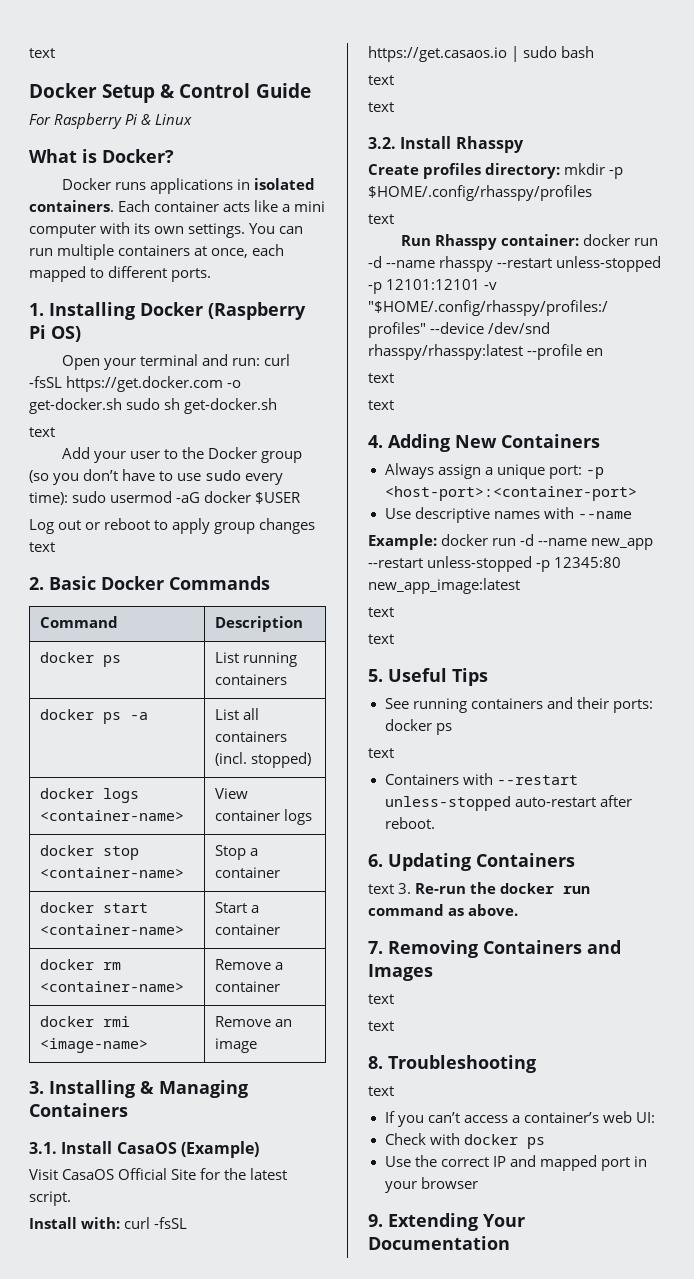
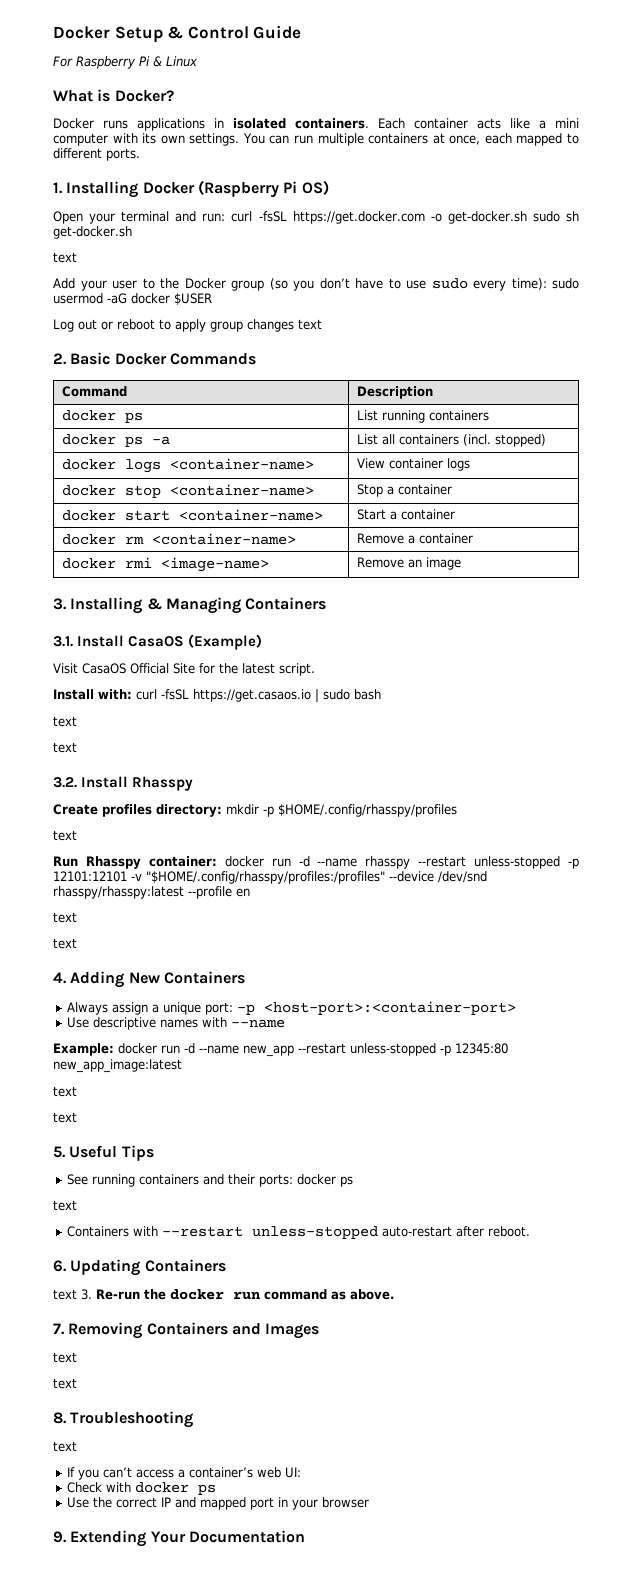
[29,48,55,58] text // -> (53, 32) none

